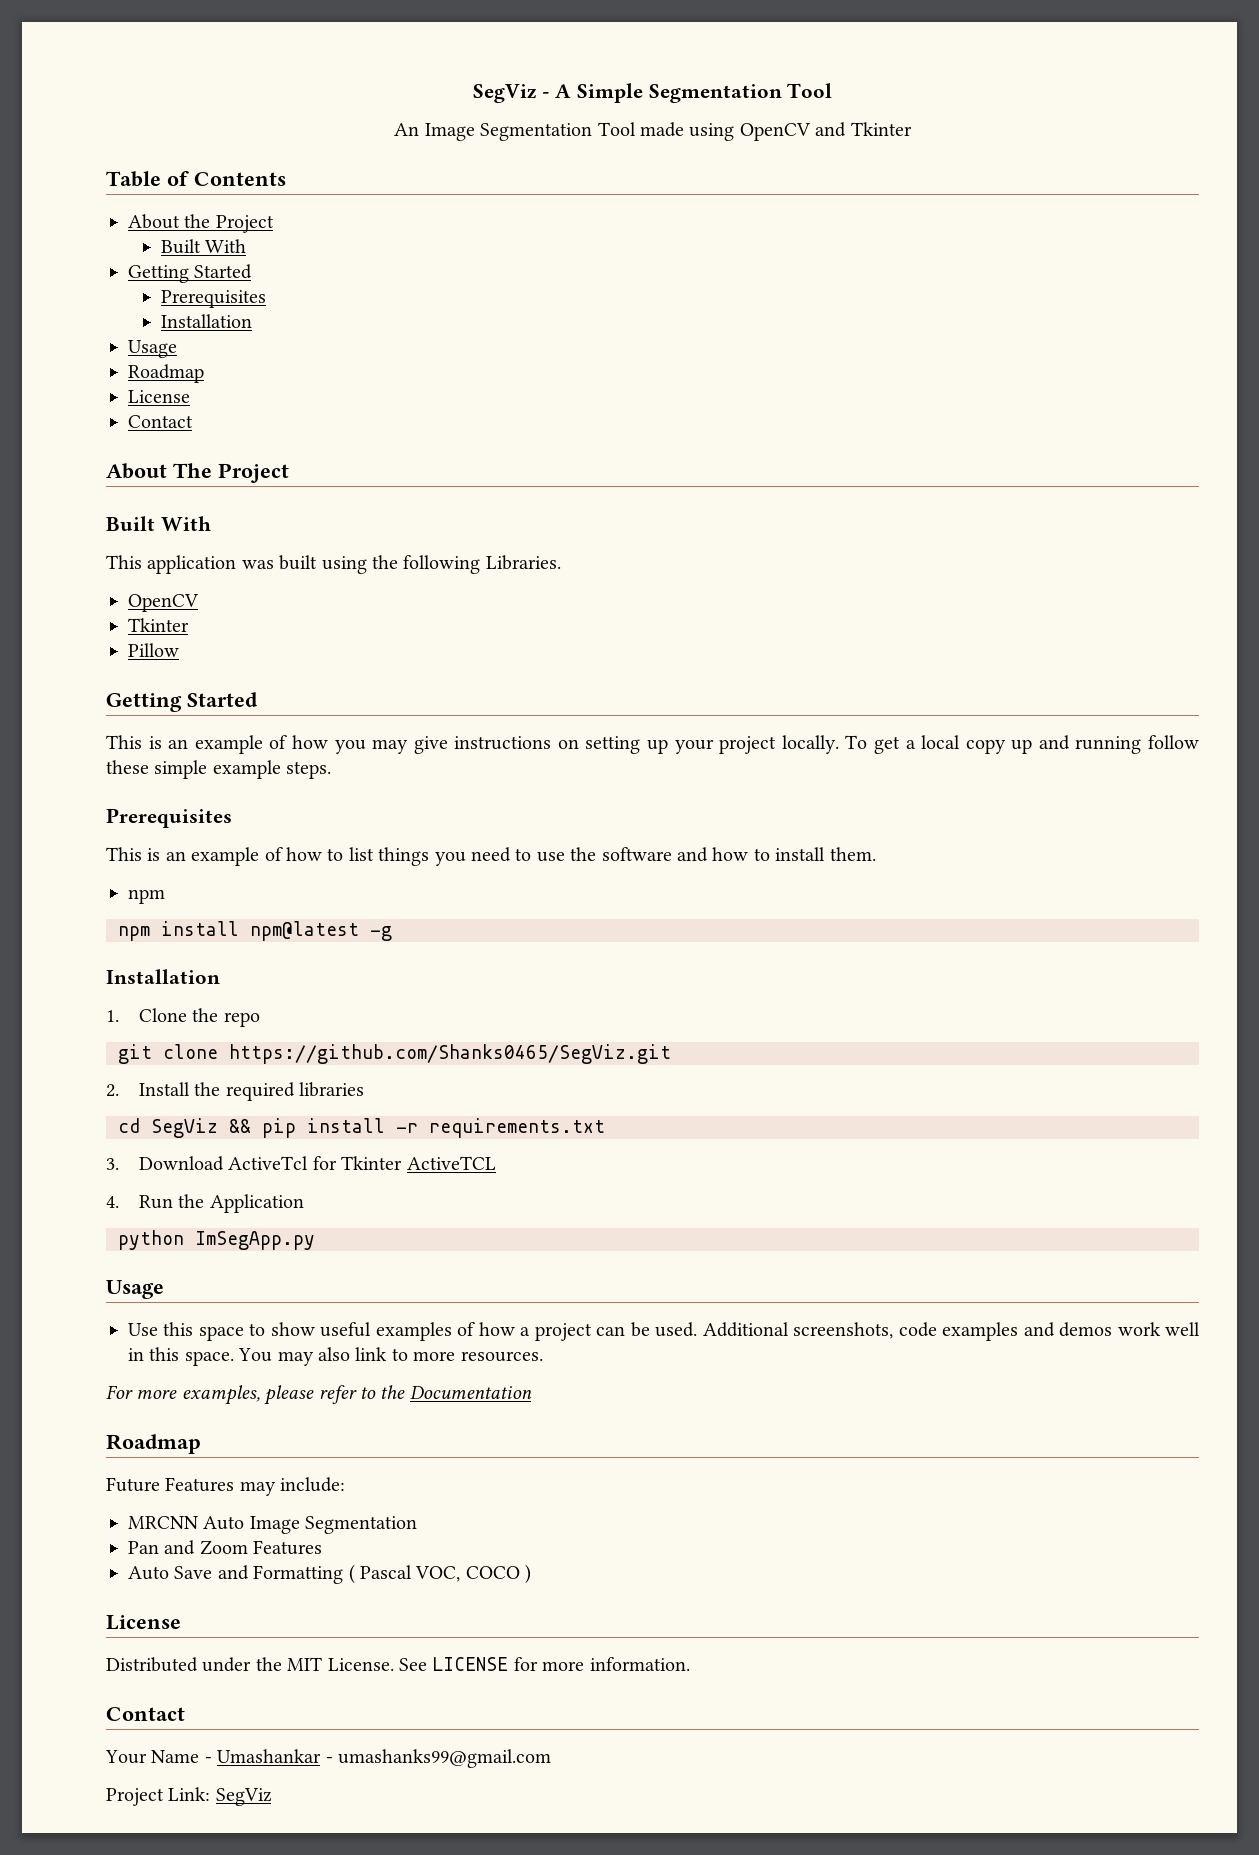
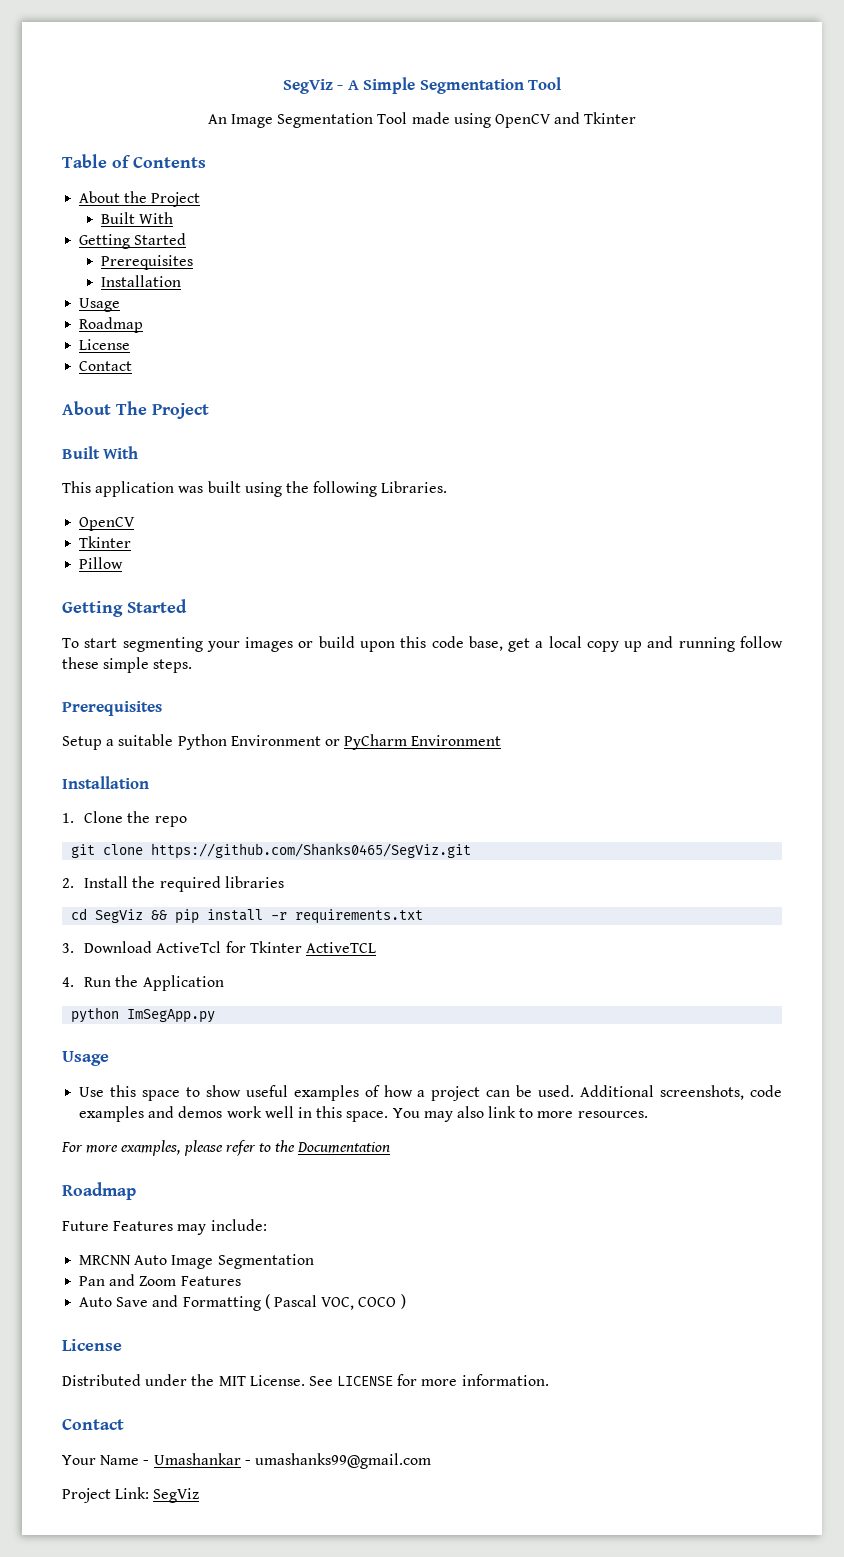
[106,735,868,754] This is an example of how you may give instructions on setting up your project locally. To -> [62,636,503,652] To start segmenting your images or build upon this code base,
[212,760,281,779] example -> (150, 665) none
[106,847,876,866] [128,889,165,904] [118,921,392,941] This is an example of how to list things you need to use the software and how to install them. // npm // npm install npm@latest -g -> [62,734,502,750] Setup a suitable Python Environment or PyCharm Environment

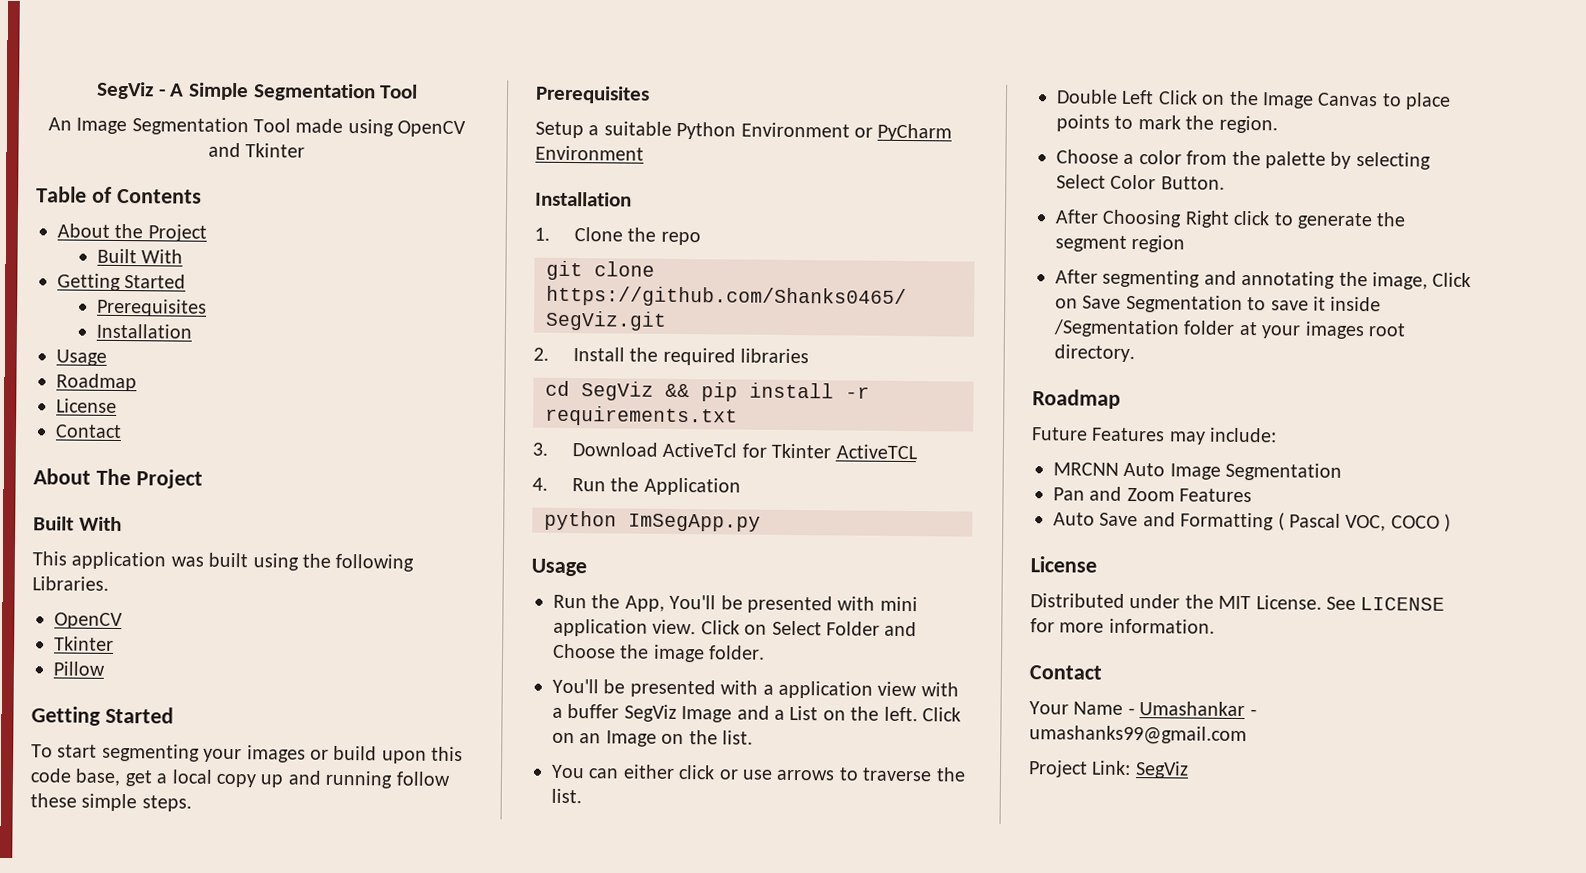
[79,1085,782,1101] [79,1106,648,1122] [61,1140,391,1156] Use this space to show useful examples of how a project can be used. Additional screenshots, code examples and demos work well in this space. You may also link to more resources. // For more examples, please refer to the Documentation -> [553,594,918,614] [553,618,918,637] [553,643,766,663] [552,678,959,699] [552,704,961,723] [552,730,753,747] [551,764,966,782] [551,788,582,804] [1056,89,1452,110] [1056,114,1278,134] [1056,149,1431,170] [1056,174,1225,190] [1055,209,1407,230] [1055,235,1186,253] [1055,269,1472,290] [1055,294,1382,313] [1053,319,1406,340] [1054,344,1135,363] Run the App, You'll be presented with mini application view. Click on Select Folder and Choose the image folder. // You'll be presented with a application view with a buffer SegViz Image and a List on the left. Click on an Image on the list. // You can either click or use arrows to traverse the list. // Double Left Click on the Image Canvas to place points to mark the region. // Choose a color from the palette by selecting Select Color Button. // After Choosing Right click to generate the segment region // After segmenting and annotating the image, Click on Save Segmentation to save it inside /Segmentation folder at your images root directory.

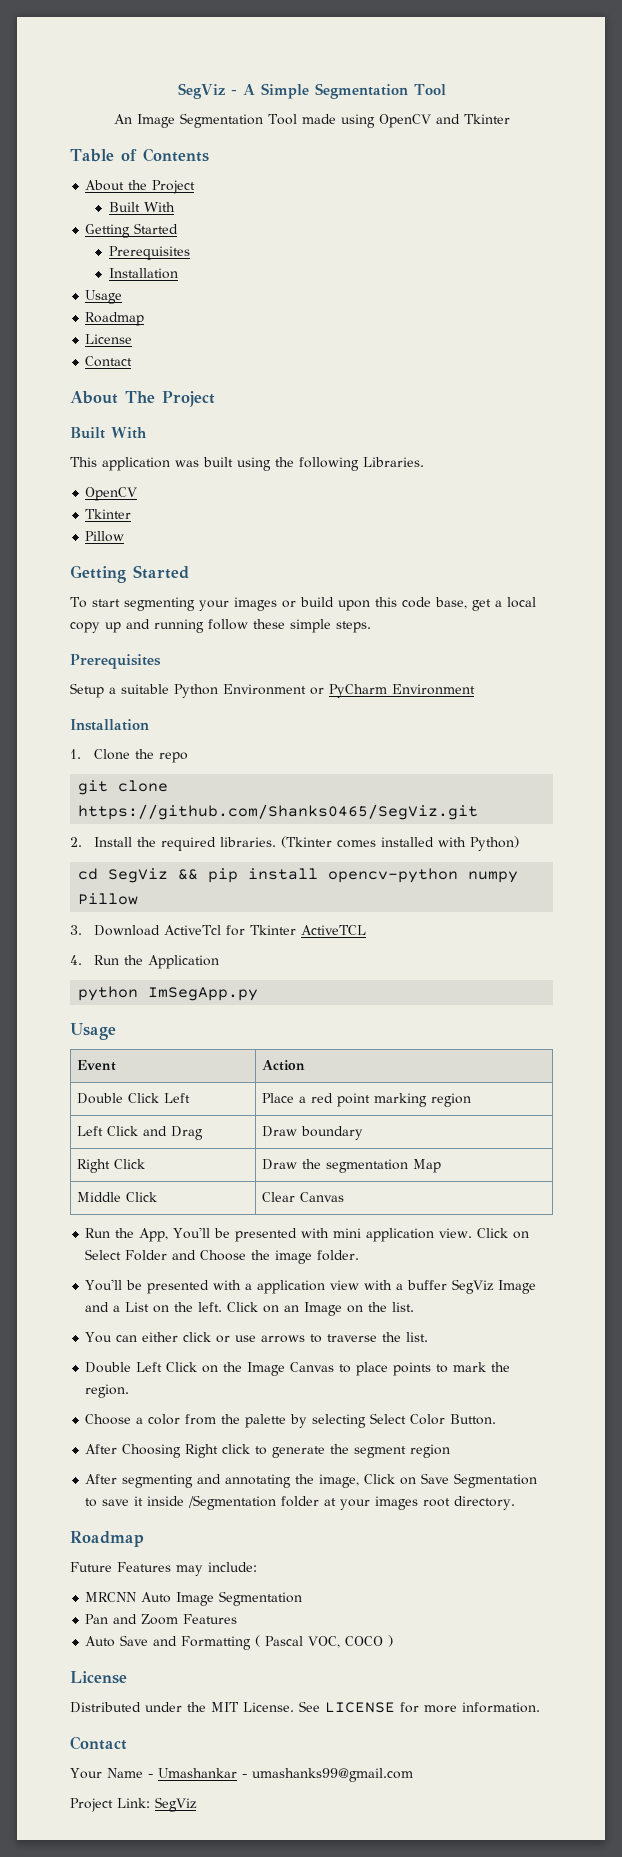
[740,348,810,364] libraries -> [219,836,519,851] libraries. (Tkinter comes installed with Python)
[845,386,870,399] [545,405,738,427] -r requirements.txt -> [328,868,519,883] [78,893,139,905] opencv-python numpy Pillow
(587, 567) none -> [77,1060,117,1071] [262,1060,306,1071] [77,1093,191,1104] [262,1093,472,1107] [77,1126,204,1140] [262,1126,364,1140] [77,1159,146,1173] [262,1159,442,1173] [77,1192,158,1202] [262,1192,345,1202] // Event | Action // Double Click Left | Place a red point marking region // Left Click and Drag | Draw boundary // Right Click | Draw the segmentation Map // Middle Click | Clear Canvas

